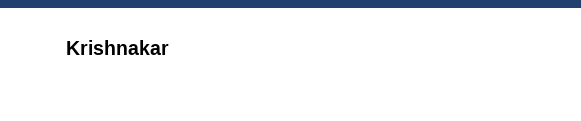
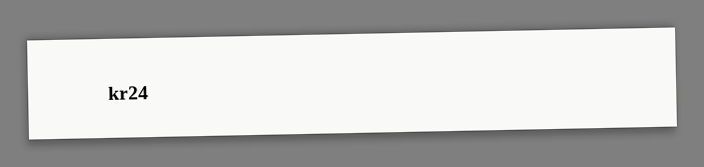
[66,40,169,55] Krishnakar -> [108,86,149,100] kr24

